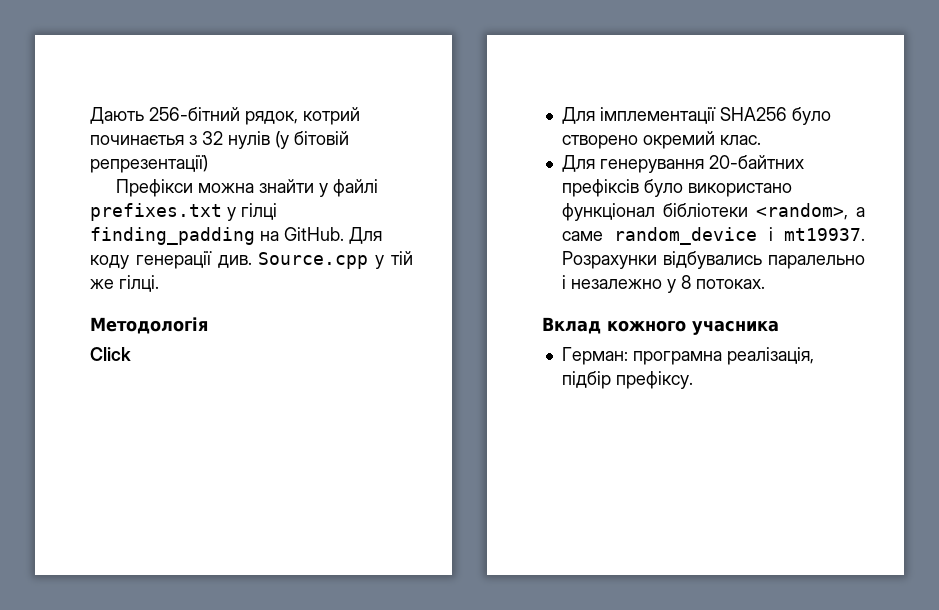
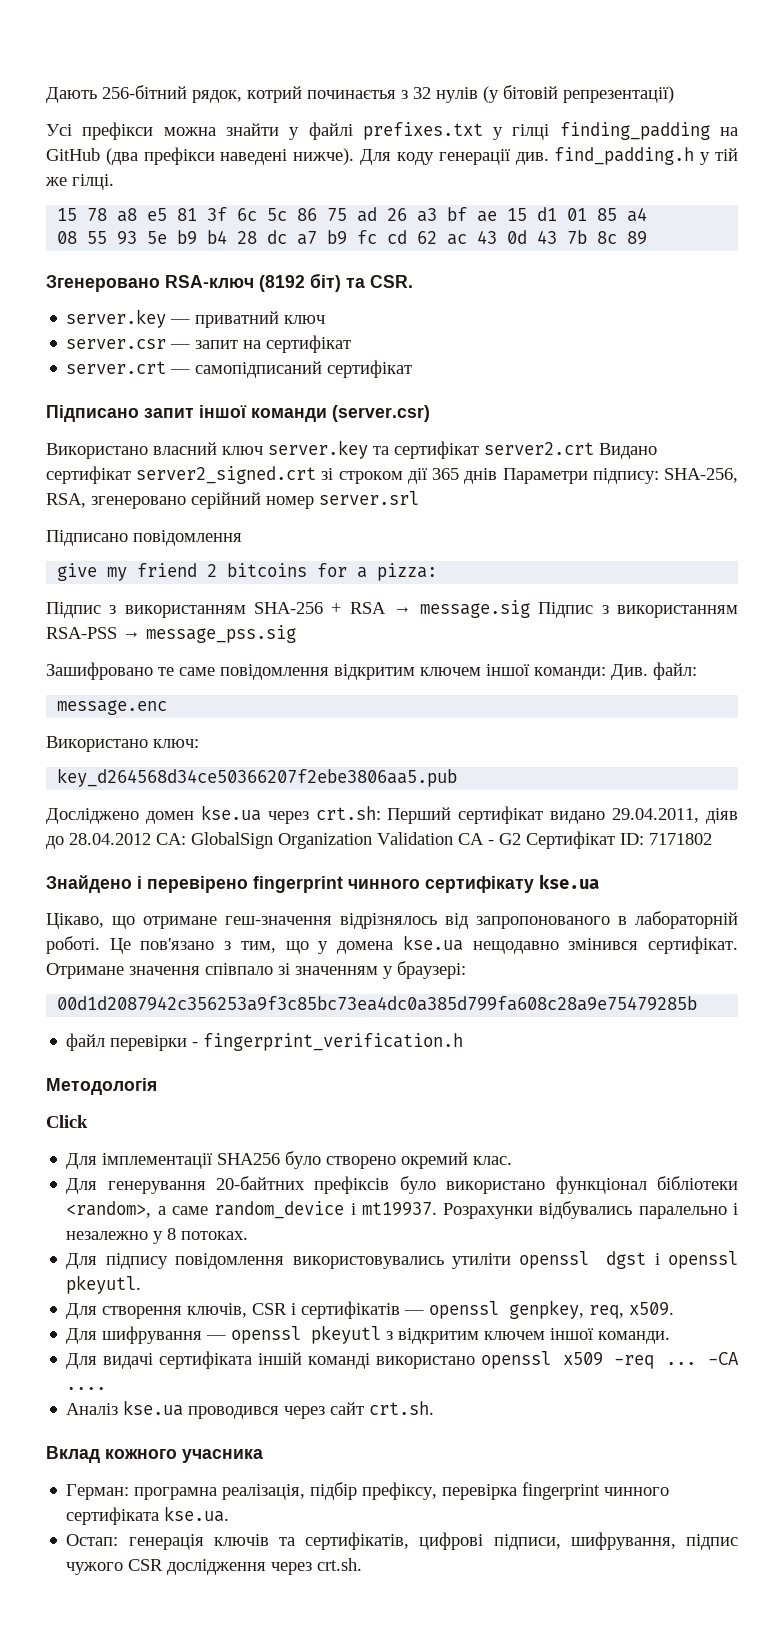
[115,179,193,197] Префікси -> [46,122,154,140] Усі префікси
[284,227,344,241] GitHub. -> [46,147,355,165] GitHub (два префікси наведені нижче).
[258,252,369,269] Source.cpp -> [554,147,695,165] find_padding.h
(159, 283) none -> [57,207,648,222] [57,230,648,245] [46,273,413,292] [66,309,326,328] [66,335,352,353] [66,360,413,378] [46,405,430,422] [46,440,657,459] [46,466,738,484] [46,491,419,509] [46,530,242,546] [57,563,438,581] [46,600,738,618] [46,625,296,643] [46,662,697,680] [57,700,168,715] [46,736,199,752] [57,768,458,787] [46,805,739,824] [46,831,712,849] [46,874,599,893] [46,911,738,929] [46,935,739,954] [46,961,466,979] [57,996,698,1011] [66,1033,464,1051] // 15 78 a8 e5 81 3f 6c 5c 86 75 ad 26 a3 bf ae 15 d1 01 85 a4 // 08 55 93 5e b9 b4 28 dc a7 b9 fc cd 62 ac 43 0d 43 7b 8c 89 // Згенеровано RSA-ключ (8192 біт) та CSR. // server.key — приватний ключ // server.csr — запит на сертифікат // server.crt — самопідписаний сертифікат // Підписано запит іншої команди (server.csr) // Використано власний ключ server.key та сертифікат server2.crt Видано сертифікат server2_signed.crt зі строком дії 365 днів Параметри підпису: SHA-256, RSA, згенеровано серійний номер server.srl // Підписано повідомлення // give my friend 2 bitcoins for a pizza: // Підпис з використанням SHA-256 + RSA → message.sig Підпис з використанням RSA-PSS → message_pss.sig // Зашифровано те саме повідомлення відкритим ключем іншої команди: Див. файл: // message.enc // Використано ключ: // key_d264568d34ce50366207f2ebe3806aa5.pub // Досліджено домен kse.ua через crt.sh: Перший сертифікат видано 29.04.2011, діяв до 28.04.2012 CA: GlobalSign Organization Validation CA - G2 Сертифікат ID: 7171802 // Знайдено і перевірено fingerprint чинного сертифікату kse.ua // Цікаво, що отримане геш-значення відрізнялось від запропонованого в лабораторній роботі. Це пов'язано з тим, що у домена kse.ua нещодавно змінився сертифікат. Отримане значення співпало зі значенням у браузері: // 00d1d2087942c356253a9f3c85bc73ea4dc0a385d799fa608c28a9e75479285b // файл перевірки - fingerprint_verification.h
(765, 284) none -> [66,1251,739,1269] [66,1275,142,1294] [66,1300,675,1319] [66,1325,671,1344] [66,1351,739,1369] [66,1387,107,1390] [66,1400,435,1419] // Для підпису повідомлення використовувались утиліти openssl dgst і openssl pkeyutl. // Для створення ключів, CSR і сертифікатів — openssl genpkey, req, x509. // Для шифрування — openssl pkeyutl з відкритим ключем іншої команди. // Для видачі сертифіката іншій команді використано openssl x509 -req ... -CA .... // Аналіз kse.ua проводився через сайт crt.sh.
[615,371,693,389] префіксу. -> [362,1482,670,1500] [66,1506,230,1525] [66,1532,738,1550] [66,1558,363,1575] префіксу, перевірка fingerprint чинного сертифіката kse.ua. // Остап: генерація ключів та сертифікатів, цифрові підписи, шифрування, підпис чужого CSR дослідження через crt.sh.

